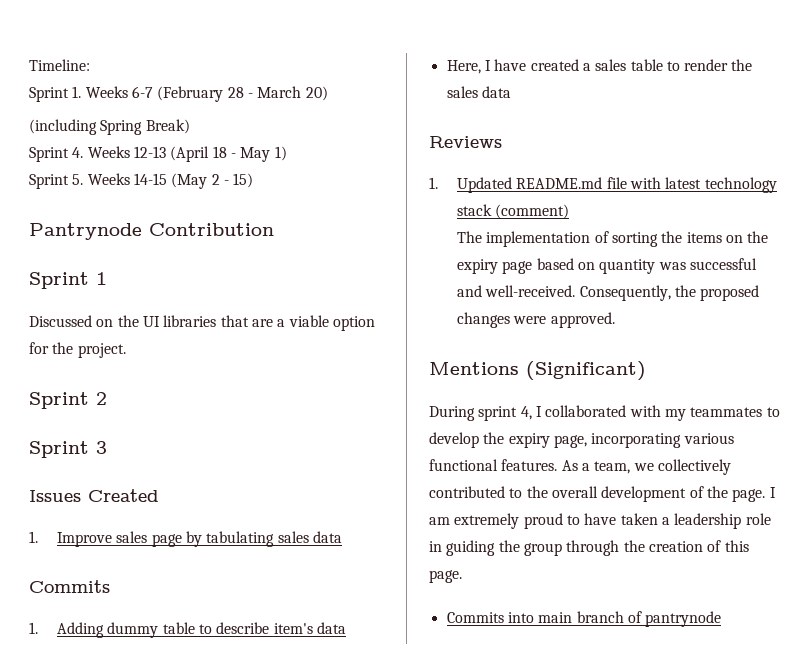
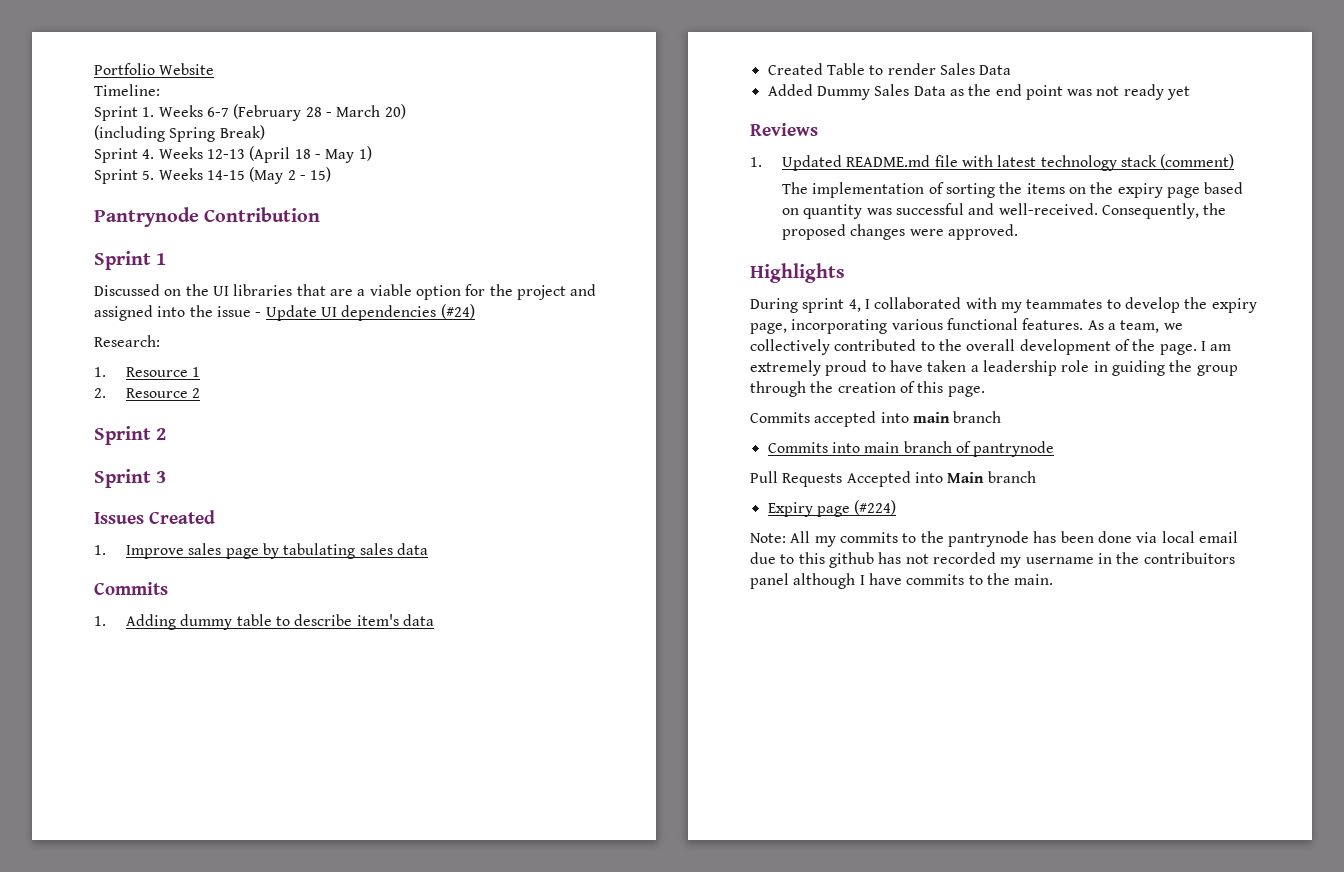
(29, 65) none -> [94,63,215,75] Portfolio Website //
[77,343,126,358] project. -> [516,284,597,300] [94,304,475,321] [94,335,160,347] [94,367,201,377] [94,388,201,398] project and assigned into the issue - Update UI dependencies (#24) // Research: // 1. Resource 1 // 2. Resource 2
[446,59,753,74] [446,86,511,98] Here, I have created a sales table to render the sales data -> [767,63,1012,75] [767,84,1191,100] Created Table to render Sales Data // Added Dummy Sales Data as the end point was not ready yet
[429,361,646,381] Mentions (Significant) -> [750,263,845,283] Highlights
(462, 576) none -> [750,411,1002,427] // Commits accepted into main branch
(722, 619) none -> [750,471,1036,487] [767,500,897,517] [750,531,1238,547] [750,552,1235,568] [750,573,1054,589] // Pull Requests Accepted into Main branch // Expiry page (#224) // Note: All my commits to the pantrynode has been done via local email due to this github has not recorded my username in the contribuitors panel although I have commits to the main.

